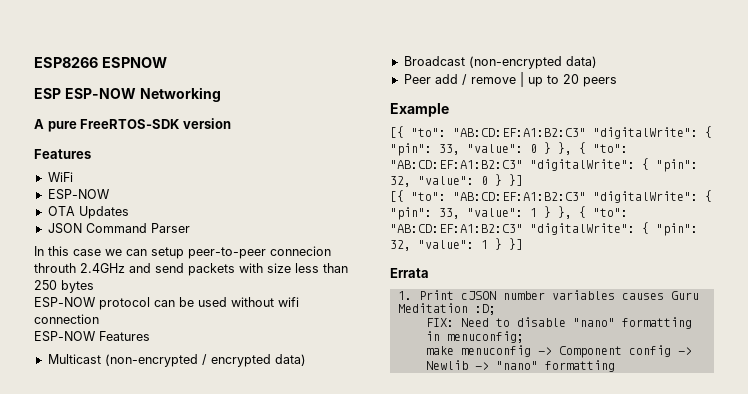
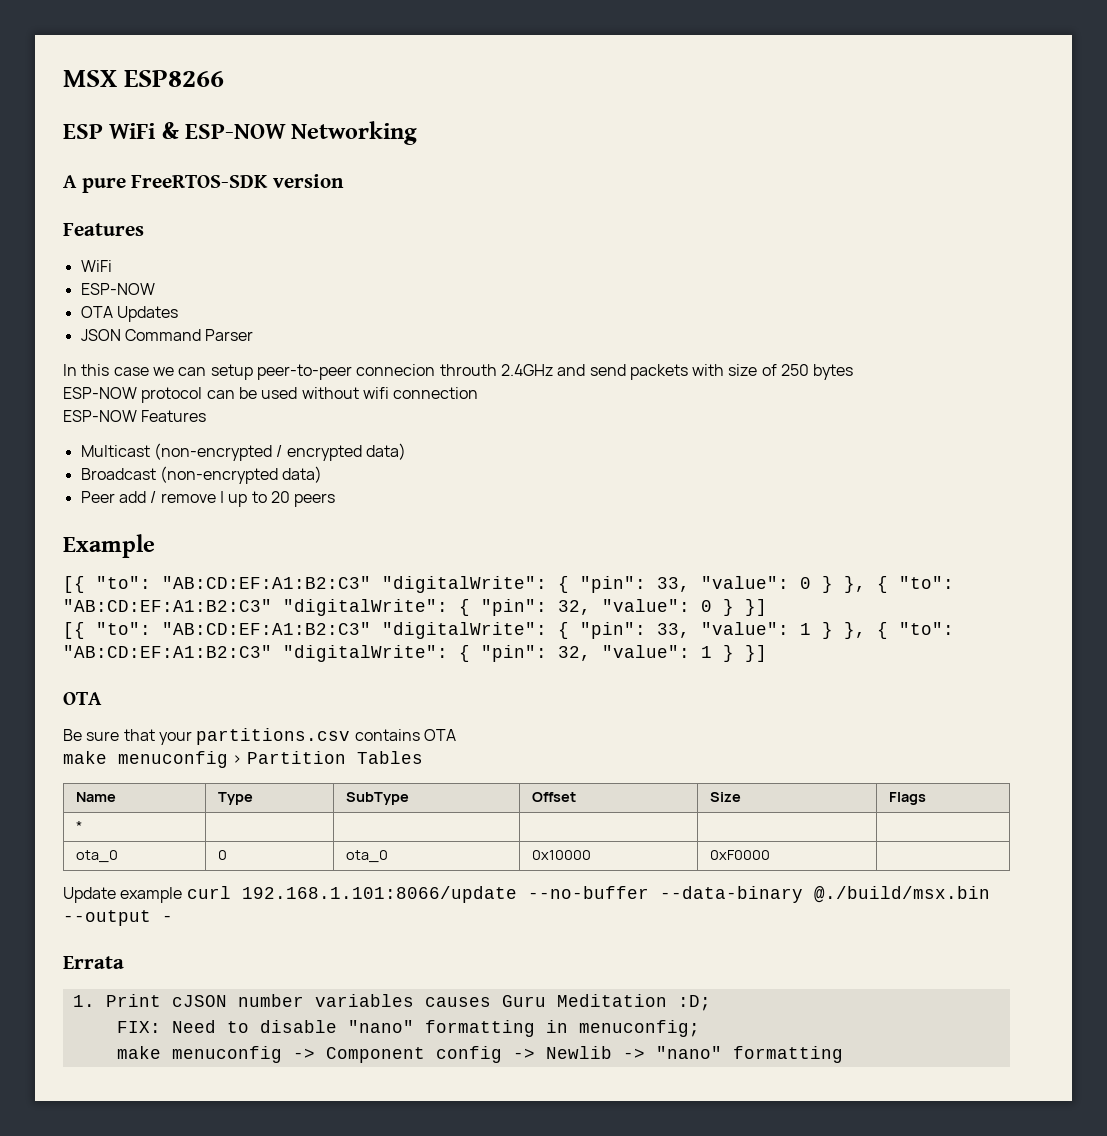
(34, 62) none -> [63,70,117,87] MSX
[101,57,167,68] ESPNOW -> (225, 78) none
(61, 93) none -> [109,122,179,139] WiFi &
[295,263,348,273] less than -> [761,364,777,376] of
(523, 244) none -> [63,692,102,705] [63,728,456,745] [63,751,423,768] [75,792,116,802] [217,792,253,805] [345,792,409,805] [531,792,576,802] [709,792,741,802] [888,792,926,805] [75,821,82,831] [75,850,118,863] [217,850,227,860] [345,850,388,863] [531,850,591,860] [709,850,770,860] [63,886,990,903] [63,910,173,926] // OTA // Be sure that your partitions.csv contains OTA // make menuconfig > Partition Tables // Name | Type | SubType | Offset | Size | Flags // * | | | | | // ota_0 | 0 | ota_0 | 0x10000 | 0xF0000 | // Update example curl 192.168.1.101:8066/update --no-buffer --data-binary @./build/msx.bin --output -

